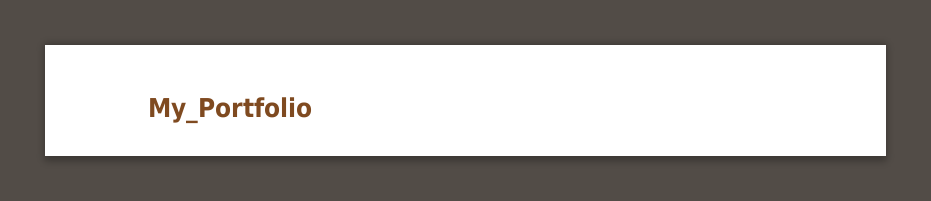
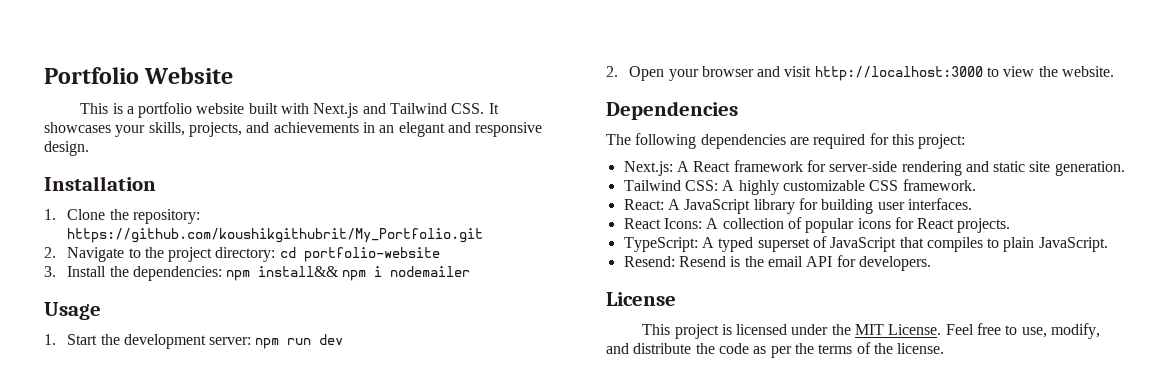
[148,97,312,124] My_Portfolio -> [44,67,234,84] [80,102,499,118] [44,122,543,137] [44,141,89,156] [44,176,156,191] [44,209,200,224] [67,228,484,243] [44,247,440,262] [44,266,471,281] [44,302,101,320] [44,334,344,349] [606,66,1115,81] [606,101,738,120] [606,133,966,149] [623,160,1125,176] [623,179,976,195] [623,198,972,214] [623,217,1011,233] [623,236,1108,252] [623,255,931,271] [606,292,676,306] [642,323,1101,339] [606,342,945,358] Portfolio Website // This is a portfolio website built with Next.js and Tailwind CSS. It showcases your skills, projects, and achievements in an elegant and responsive design. // Installation // 1. Clone the repository: https://github.com/koushikgithubrit/My_Portfolio.git // 2. Navigate to the project directory: cd portfolio-website // 3. Install the dependencies: npm install&& npm i nodemailer // Usage // 1. Start the development server: npm run dev // 2. Open your browser and visit http://localhost:3000 to view the website. // Dependencies // The following dependencies are required for this project: // Next.js: A React framework for server-side rendering and static site generation. // Tailwind CSS: A highly customizable CSS framework. // React: A JavaScript library for building user interfaces. // React Icons: A collection of popular icons for React projects. // TypeScript: A typed superset of JavaScript that compiles to plain JavaScript. // Resend: Resend is the email API for developers. // License // This project is licensed under the MIT License. Feel free to use, modify, and distribute the code as per the terms of the license.

